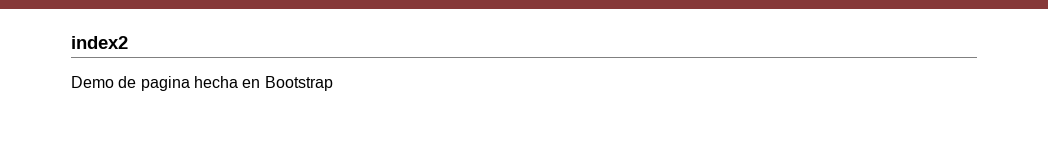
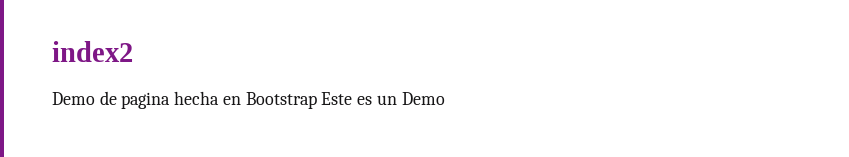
(333, 83) none -> [321,92,445,105] Este es un Demo

